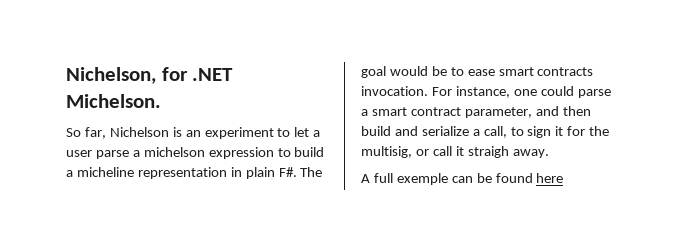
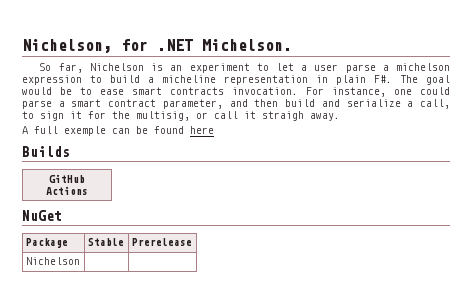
(564, 178) none -> [22,146,70,157] [49,174,85,183] [46,186,88,195] [22,210,62,221] [25,238,68,248] [87,238,124,246] [131,238,192,246] [25,257,80,265] // Builds // GitHub Actions // NuGet // Package | Stable | Prerelease // Nichelson | |

